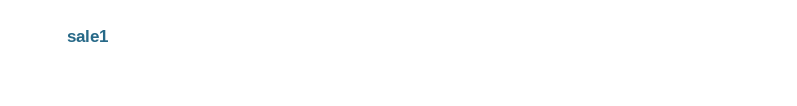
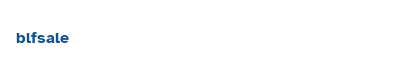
[67,30,108,42] sale1 -> [16,32,69,43] blfsale

